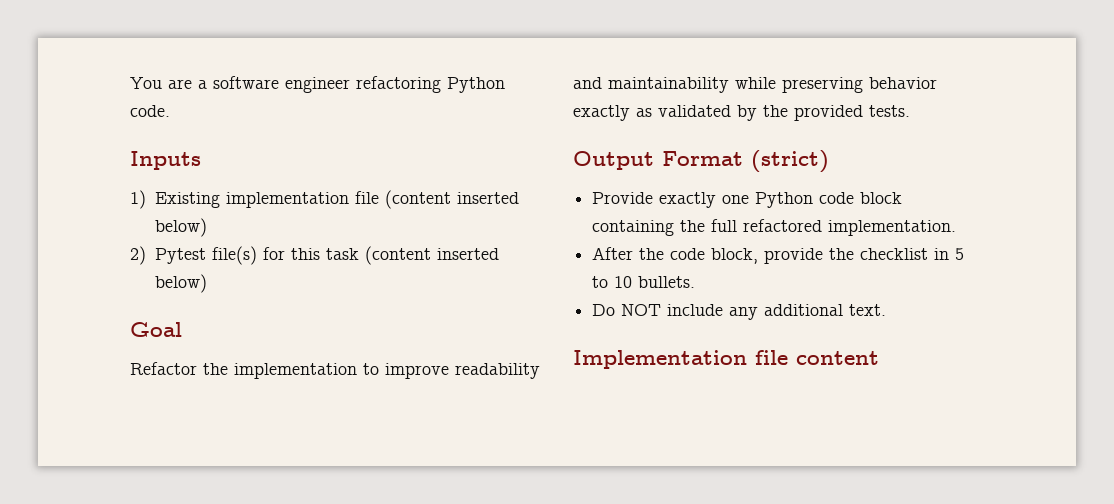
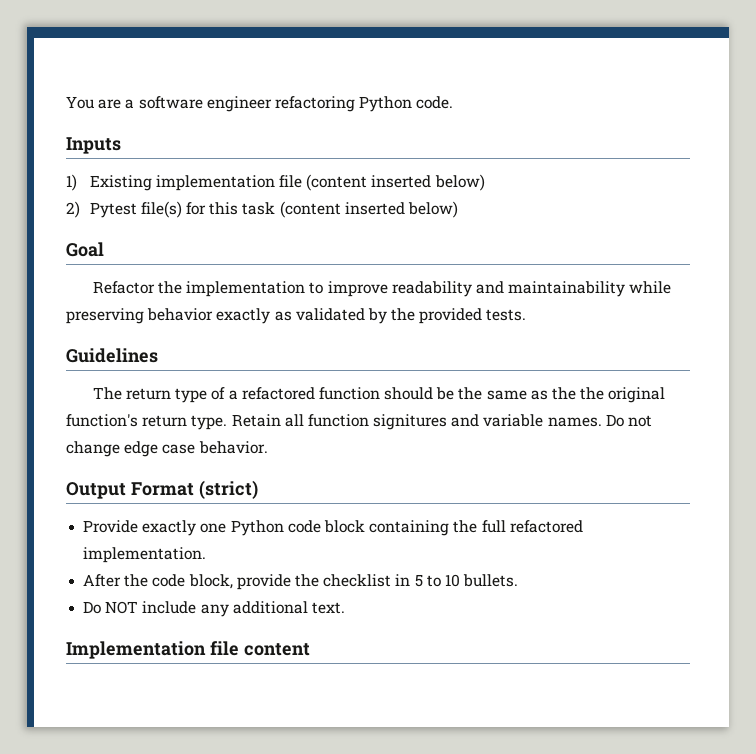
(910, 111) none -> [66,348,158,363] [92,387,666,403] [66,414,653,430] [66,441,268,457] // Guidelines // The return type of a refactored function should be the same as the the original function's return type. Retain all function signitures and variable names. Do not change edge case behavior.

